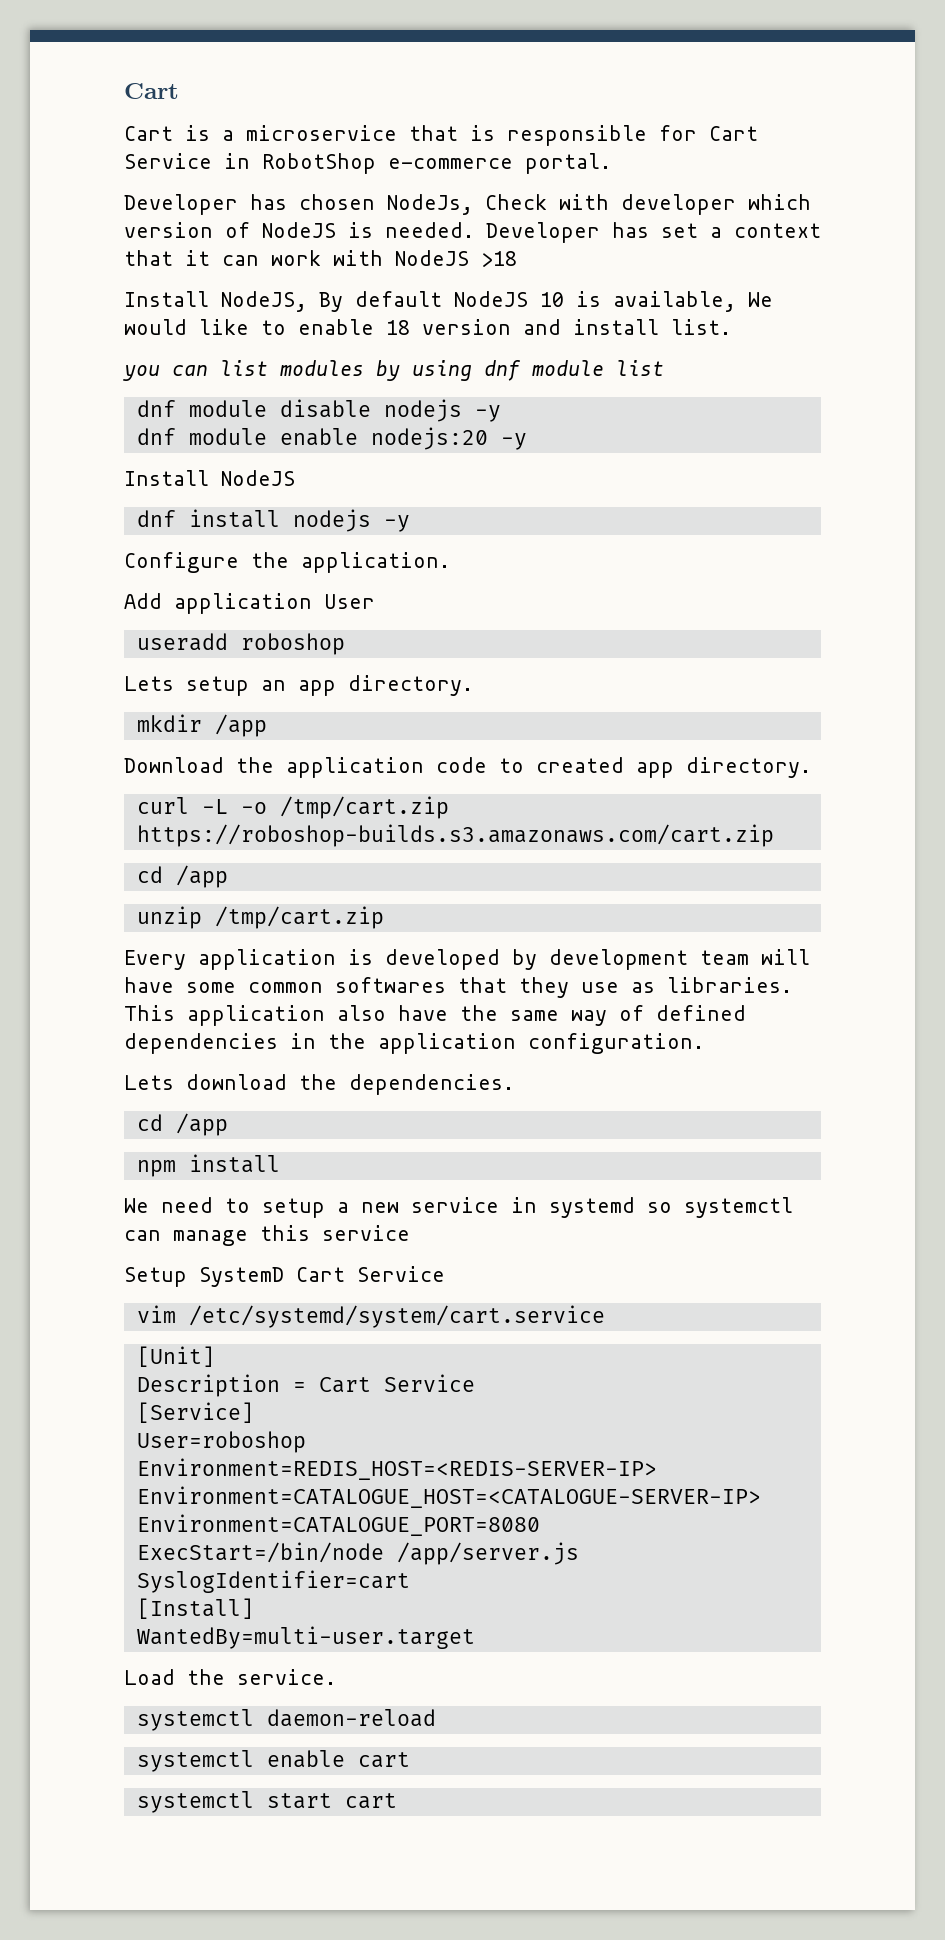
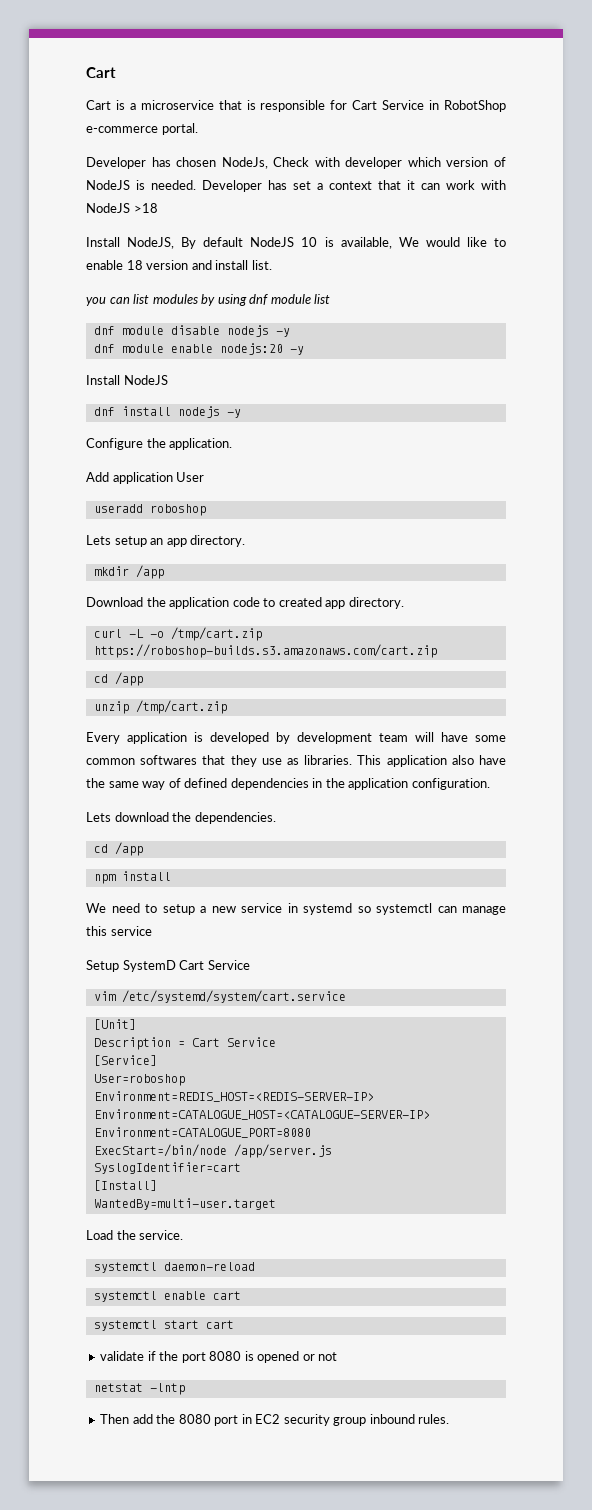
(397, 1801) none -> [100,1351,338,1363] [93,1383,185,1395] [100,1414,450,1426] // validate if the port 8080 is opened or not // netstat -lntp // Then add the 8080 port in EC2 security group inbound rules.

